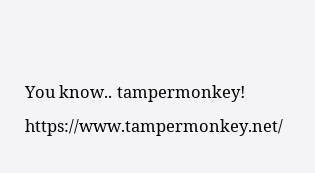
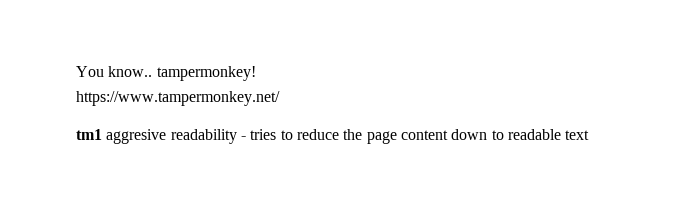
(283, 127) none -> [76,129,590,144] // tm1 aggresive readability - tries to reduce the page content down to readable text

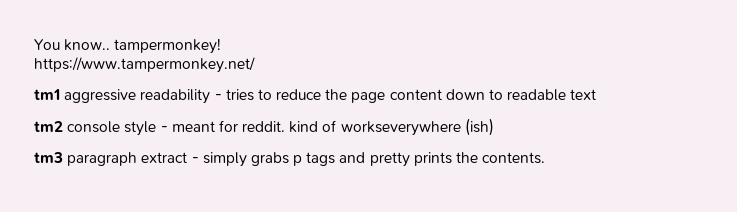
[106,129,167,144] aggresive -> [64,89,137,103] aggressive
(590, 135) none -> [34,118,494,136] [34,152,546,167] // tm2 console style - meant for reddit. kind of workseverywhere (ish) // tm3 paragraph extract - simply grabs p tags and pretty prints the contents.

